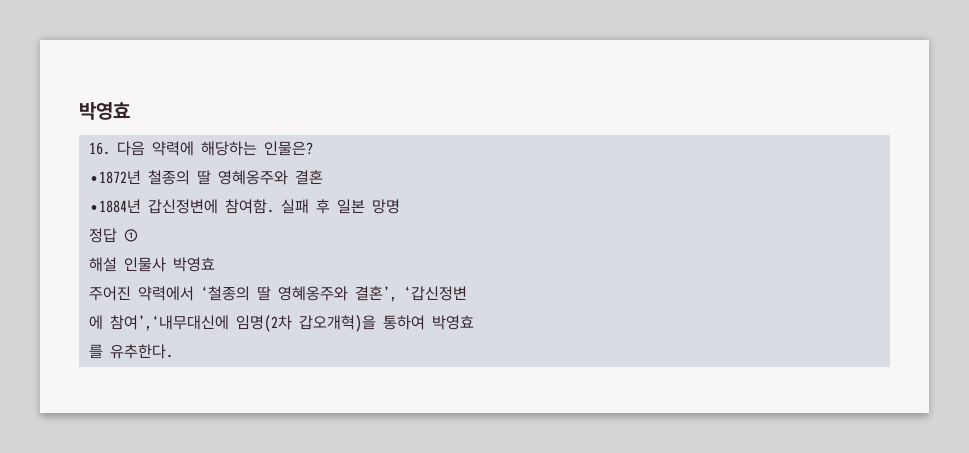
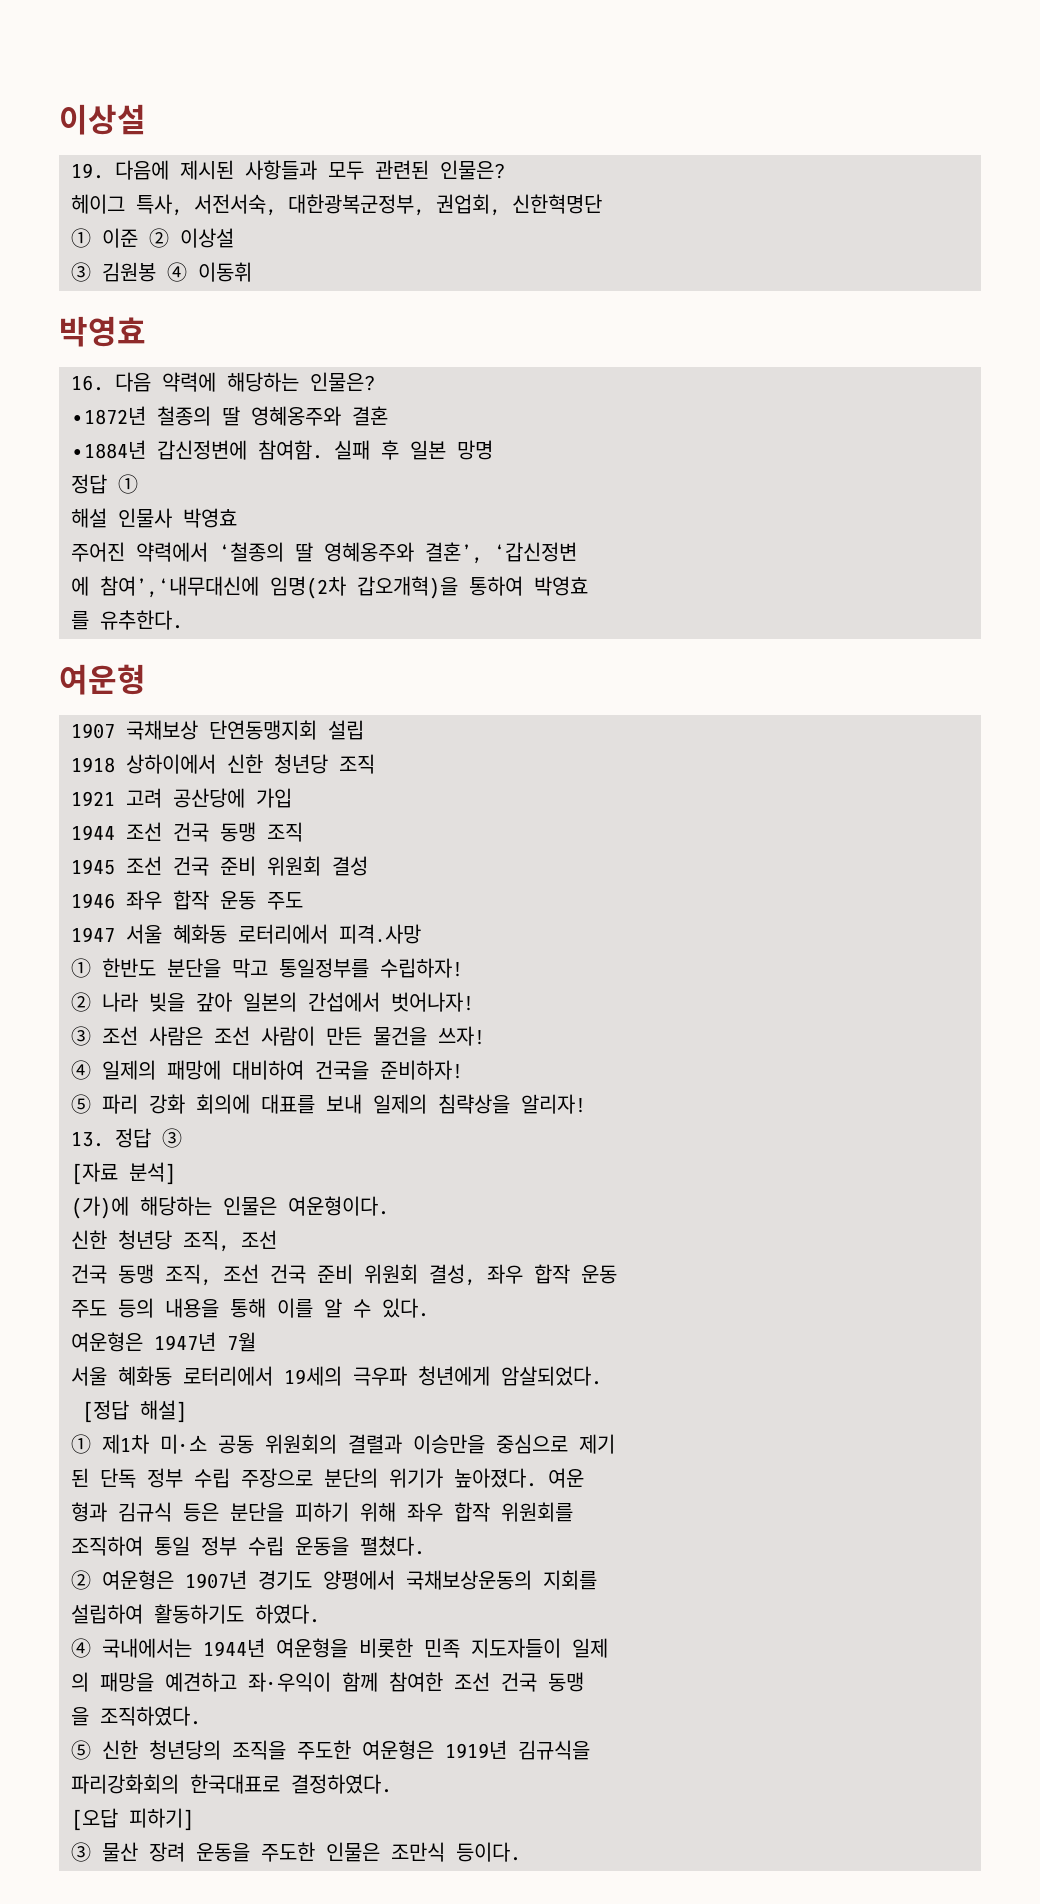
(79, 111) none -> [59,104,146,135] [71,160,506,180] [71,194,603,216] [71,228,235,248] [71,262,253,282] 이상설 // 19. 다음에 제시된 사항들과 모두 관련된 인물은? // 헤이그 특사, 서전서숙, 대한광복군정부, 권업회, 신한혁명단 // ① 이준 ② 이상설 // ③ 김원봉 ④ 이동휘 //
(173, 351) none -> [59,664,146,695] [71,720,365,740] [71,754,376,774] [71,788,293,808] [71,822,304,842] [71,856,369,876] [71,890,304,910] [71,924,422,944] [71,958,464,978] [71,992,475,1012] [71,1026,486,1046] [71,1060,464,1080] [71,1094,587,1114] [71,1128,183,1148] [71,1162,177,1185] [71,1196,390,1219] [71,1230,278,1252] [71,1264,618,1286] [71,1298,430,1318] [71,1332,257,1352] [71,1366,603,1386] [82,1400,188,1423] [71,1434,616,1454] [71,1468,585,1488] [71,1502,574,1522] [71,1536,426,1556] [71,1570,598,1590] [71,1604,321,1624] [71,1638,609,1658] [71,1672,585,1692] [71,1706,202,1726] [71,1740,591,1760] [71,1774,393,1794] [71,1808,195,1831] [71,1842,522,1862] // 여운형 // 1907 국채보상 단연동맹지회 설립 // 1918 상하이에서 신한 청년당 조직 // 1921 고려 공산당에 가입 // 1944 조선 건국 동맹 조직 // 1945 조선 건국 준비 위원회 결성 // 1946 좌우 합작 운동 주도 // 1947 서울 혜화동 로터리에서 피격․사망 // ① 한반도 분단을 막고 통일정부를 수립하자! // ② 나라 빚을 갚아 일본의 간섭에서 벗어나자! // ③ 조선 사람은 조선 사람이 만든 물건을 쓰자! // ④ 일제의 패망에 대비하여 건국을 준비하자! // ⑤ 파리 강화 회의에 대표를 보내 일제의 침략상을 알리자! // 13. 정답 ③ // [자료 분석] // (가)에 해당하는 인물은 여운형이다. // 신한 청년당 조직, 조선 // 건국 동맹 조직, 조선 건국 준비 위원회 결성, 좌우 합작 운동 // 주도 등의 내용을 통해 이를 알 수 있다. // 여운형은 1947년 7월 // 서울 혜화동 로터리에서 19세의 극우파 청년에게 암살되었다. // [정답 해설] // ① 제1차 미·소 공동 위원회의 결렬과 이승만을 중심으로 제기 // 된 단독 정부 수립 주장으로 분단의 위기가 높아졌다. 여운 // 형과 김규식 등은 분단을 피하기 위해 좌우 합작 위원회를 // 조직하여 통일 정부 수립 운동을 펼쳤다. // ② 여운형은 1907년 경기도 양평에서 국채보상운동의 지회를 // 설립하여 활동하기도 하였다. // ④ 국내에서는 1944년 여운형을 비롯한 민족 지도자들이 일제 // 의 패망을 예견하고 좌·우익이 함께 참여한 조선 건국 동맹 // 을 조직하였다. // ⑤ 신한 청년당의 조직을 주도한 여운형은 1919년 김규식을 // 파리강화회의 한국대표로 결정하였다. // [오답 피하기] // ③ 물산 장려 운동을 주도한 인물은 조만식 등이다.

